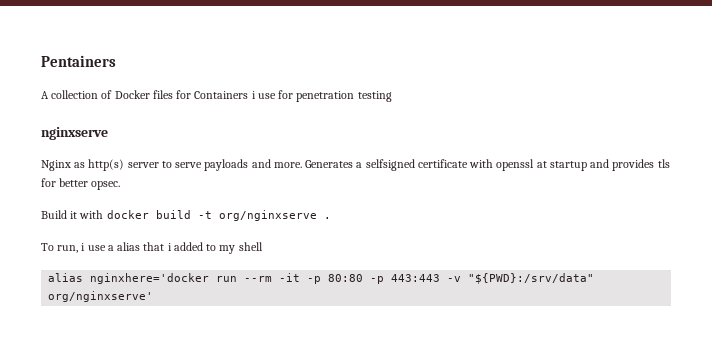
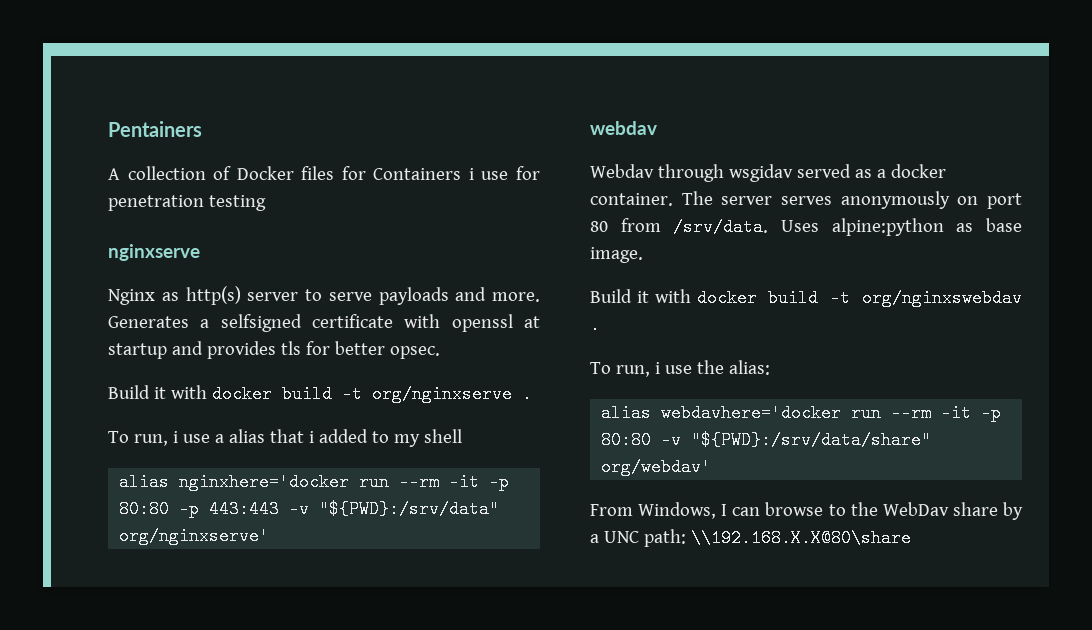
(154, 296) none -> [590,121,657,135] [590,164,946,182] [590,191,1022,209] [590,218,1022,236] [590,247,643,263] [590,289,1022,307] [590,316,600,334] [590,360,770,377] [601,404,1002,422] [601,431,932,449] [601,458,712,476] [590,502,1023,520] [590,529,911,547] // webdav // Webdav through wsgidav served as a docker container. The server serves anonymously on port 80 from /srv/data. Uses alpine:python as base image. // Build it with docker build -t org/nginxswebdav . // To run, i use the alias: // alias webdavhere='docker run --rm -it -p 80:80 -v "${PWD}:/srv/data/share" org/webdav' // From Windows, I can browse to the WebDav share by a UNC path: \\192.168.X.X@80\share

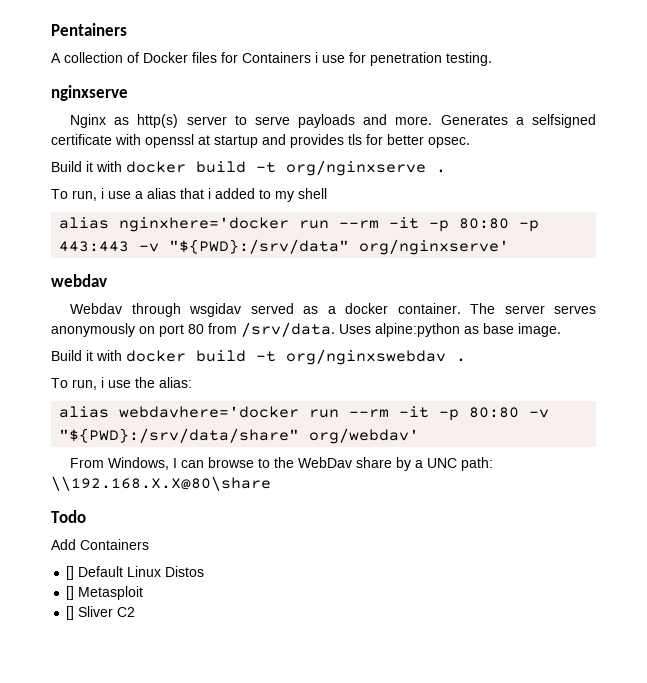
[208,195,266,211] testing -> [446,52,492,66] testing.
(911, 538) none -> [51,510,86,523] [51,539,149,550] [66,566,205,580] [66,586,144,600] [66,606,136,620] // Todo // Add Containers // [] Default Linux Distos // [] Metasploit // [] Sliver C2

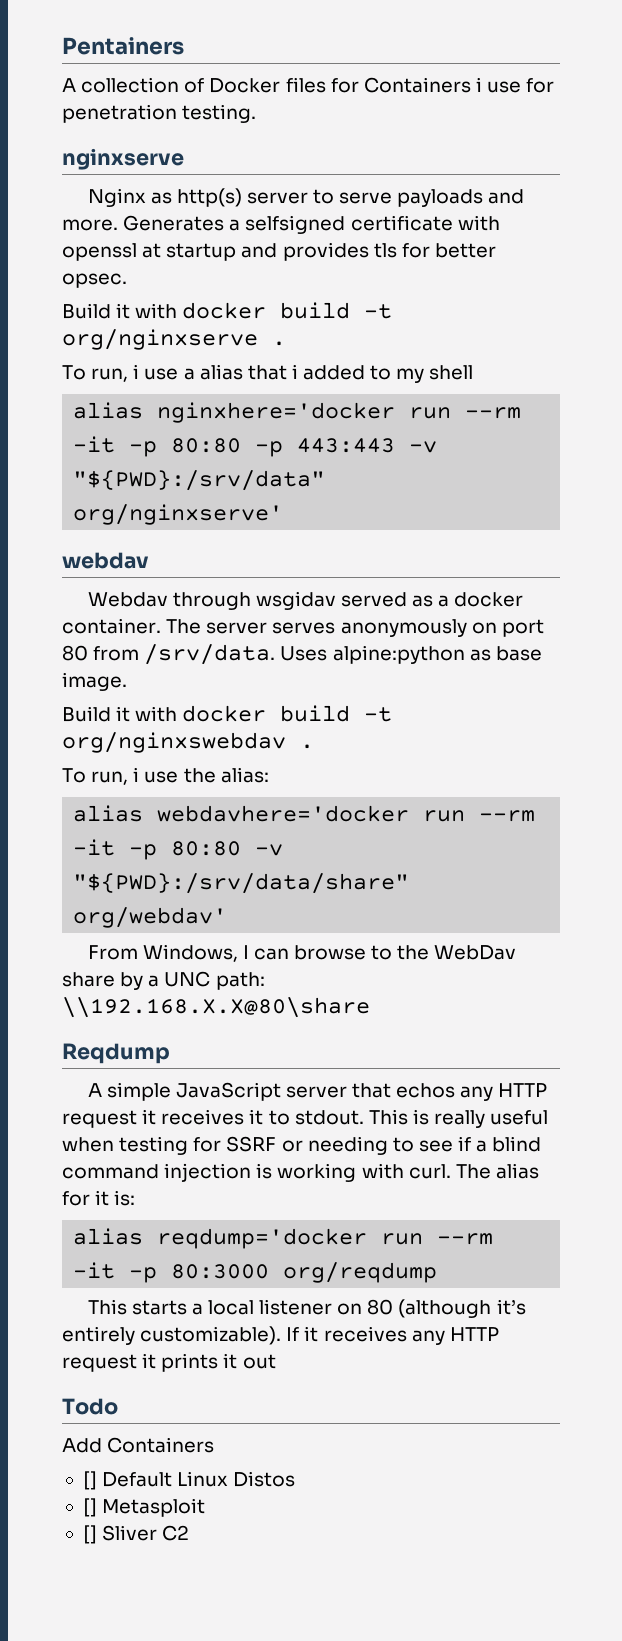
(271, 483) none -> [62,1043,170,1064] [87,1082,548,1101] [62,1109,549,1128] [62,1136,542,1155] [62,1163,539,1182] [62,1190,136,1206] [73,1228,494,1249] [73,1262,438,1283] [87,1299,526,1318] [62,1326,499,1345] [62,1353,276,1372] // Reqdump // A simple JavaScript server that echos any HTTP request it receives it to stdout. This is really useful when testing for SSRF or needing to see if a blind command injection is working with curl. The alias for it is: // alias reqdump='docker run --rm -it -p 80:3000 org/reqdump // This starts a local listener on 80 (although it’s entirely customizable). If it receives any HTTP request it prints it out

